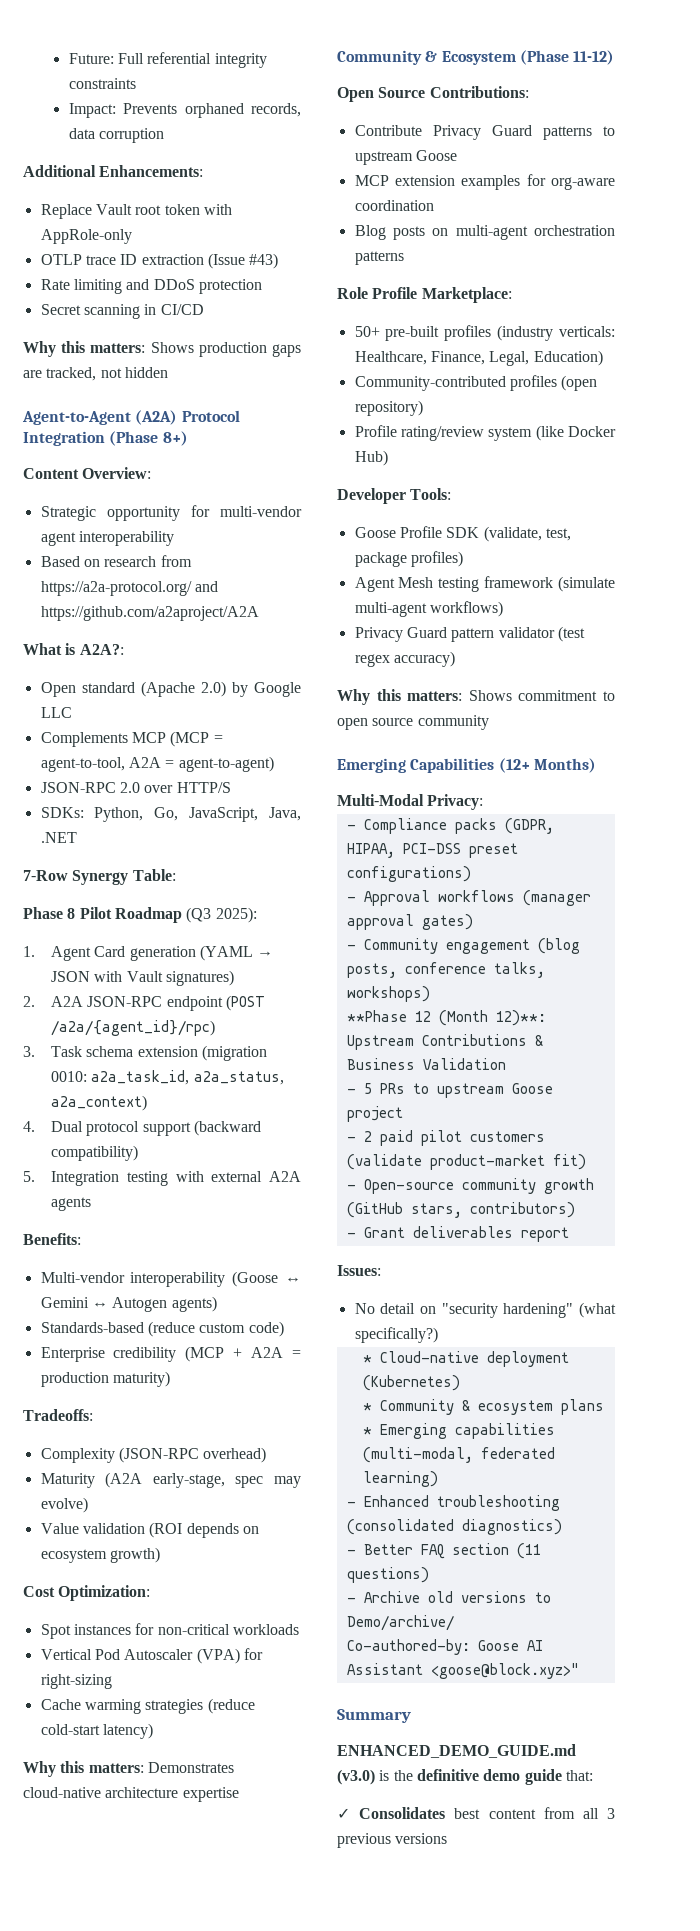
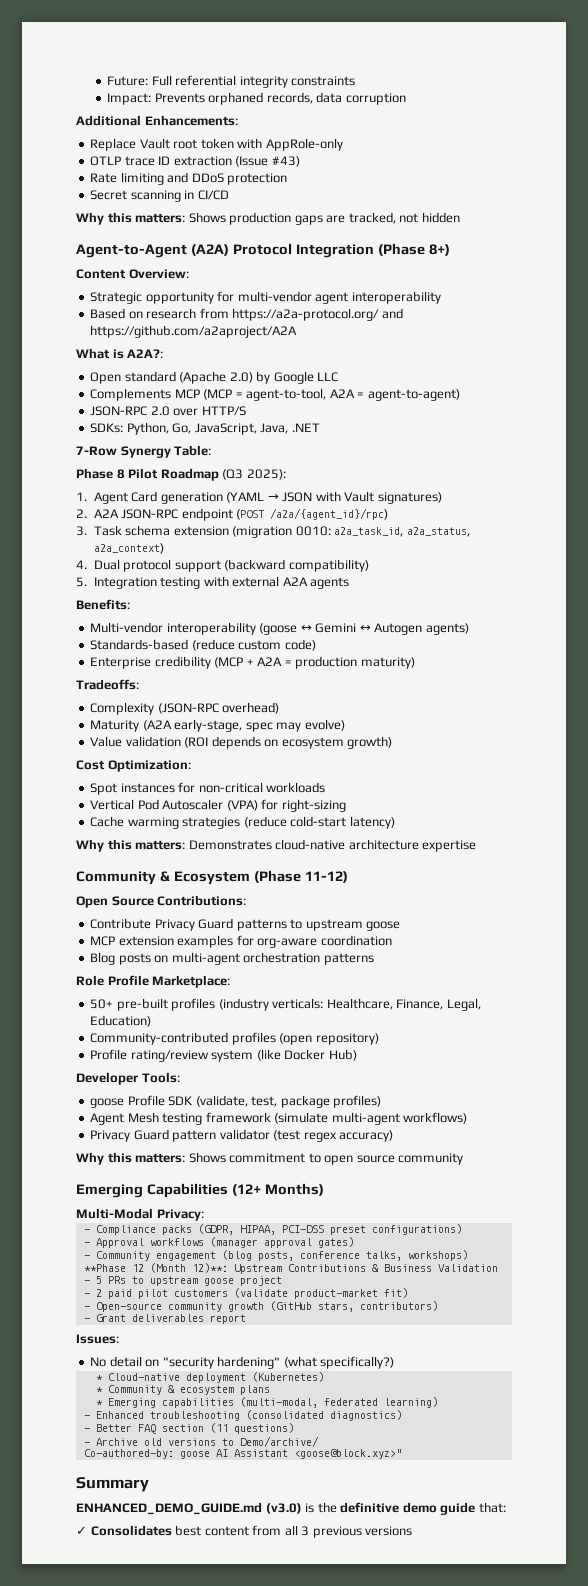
[232,1271,279,1287] (Goose -> [259,623,298,635] (goose
[415,150,457,161] Goose -> [366,921,401,931] goose
[354,527,396,538] Goose -> [90,1098,125,1108] goose
[511,1083,553,1094] Goose -> [203,1278,234,1286] goose
[477,1640,519,1651] Goose -> [179,1451,210,1459] goose

